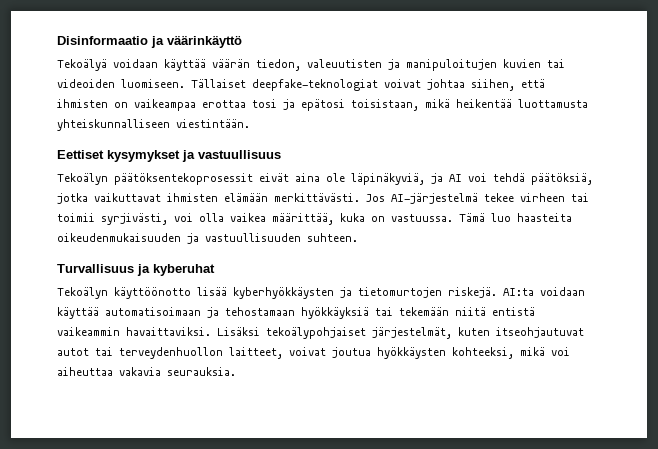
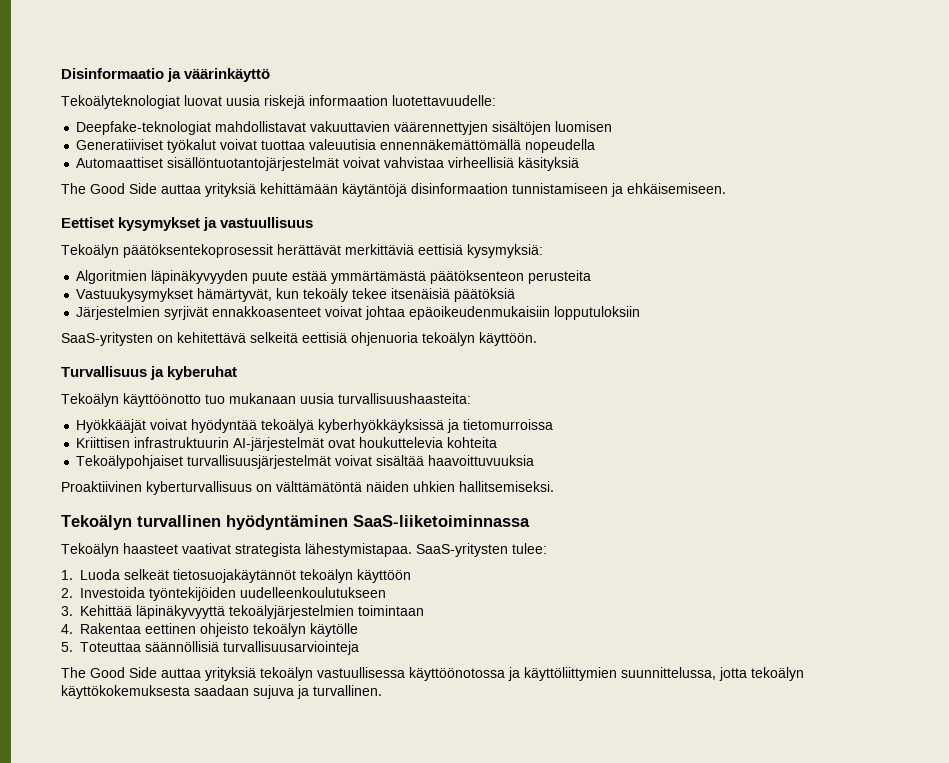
[57,59,565,71] [57,79,545,91] [57,99,588,111] [57,119,250,131] Tekoälyä voidaan käyttää väärän tiedon, valeuutisten ja manipuloitujen kuvien tai videoiden luomiseen. Tällaiset deepfake-teknologiat voivat johtaa siihen, että ihmisten on vaikeampaa erottaa tosi ja epätosi toisistaan, mikä heikentää luottamusta yhteiskunnalliseen viestintään. -> [61,95,496,109] [76,121,613,135] [76,139,596,153] [76,157,580,171] [61,183,726,197] Tekoälyteknologiat luovat uusia riskejä informaation luotettavuudelle: // Deepfake-teknologiat mahdollistavat vakuuttavien väärennettyjen sisältöjen luomisen // Generatiiviset työkalut voivat tuottaa valeuutisia ennennäkemättömällä nopeudella // Automaattiset sisällöntuotantojärjestelmät voivat vahvistaa virheellisiä käsityksiä // The Good Side auttaa yrityksiä kehittämään käytäntöjä disinformaation tunnistamiseen ja ehkäisemiseen.
[259,173,593,185] [57,193,589,204] [57,213,572,225] [57,233,358,244] eivät aina ole läpinäkyviä, ja AI voi tehdä päätöksiä, jotka vaikuttavat ihmisten elämään merkittävästi. Jos AI-järjestelmä tekee virheen tai toimii syrjivästi, voi olla vaikea määrittää, kuka on vastuussa. Tämä luo haasteita oikeudenmukaisuuden ja vastuullisuuden suhteen. -> [277,244,543,258] [76,270,592,284] [76,288,516,302] [76,306,641,320] [61,332,537,346] herättävät merkittäviä eettisiä kysymyksiä: // Algoritmien läpinäkyvyyden puute estää ymmärtämästä päätöksenteon perusteita // Vastuukysymykset hämärtyvät, kun tekoäly tekee itsenäisiä päätöksiä // Järjestelmien syrjivät ennakkoasenteet voivat johtaa epäoikeudenmukaisiin lopputuloksiin // SaaS-yritysten on kehitettävä selkeitä eettisiä ohjenuoria tekoälyn käyttöön.
[197,287,585,299] [57,307,535,319] [57,327,584,339] [57,347,570,359] [57,367,236,376] lisää kyberhyökkäysten ja tietomurtojen riskejä. AI:ta voidaan käyttää automatisoimaan ja tehostamaan hyökkäyksiä tai tekemään niitä entistä vaikeammin havaittaviksi. Lisäksi tekoälypohjaiset järjestelmät, kuten itseohjautuvat autot tai terveydenhuollon laitteet, voivat joutua hyökkäysten kohteeksi, mikä voi aiheuttaa vakavia seurauksia. -> [205,393,471,404] [76,419,554,433] [76,437,498,451] [76,455,535,469] [61,481,554,495] [61,515,530,530] [61,543,547,557] [61,569,411,583] [61,587,386,601] [61,605,424,619] [61,623,358,637] [61,641,359,655] [61,667,804,681] [61,685,382,699] tuo mukanaan uusia turvallisuushaasteita: // Hyökkääjät voivat hyödyntää tekoälyä kyberhyökkäyksissä ja tietomurroissa // Kriittisen infrastruktuurin AI-järjestelmät ovat houkuttelevia kohteita // Tekoälypohjaiset turvallisuusjärjestelmät voivat sisältää haavoittuvuuksia // Proaktiivinen kyberturvallisuus on välttämätöntä näiden uhkien hallitsemiseksi. // Tekoälyn turvallinen hyödyntäminen SaaS-liiketoiminnassa // Tekoälyn haasteet vaativat strategista lähestymistapaa. SaaS-yritysten tulee: // 1. Luoda selkeät tietosuojakäytännöt tekoälyn käyttöön // 2. Investoida työntekijöiden uudelleenkoulutukseen // 3. Kehittää läpinäkyvyyttä tekoälyjärjestelmien toimintaan // 4. Rakentaa eettinen ohjeisto tekoälyn käytölle // 5. Toteuttaa säännöllisiä turvallisuusarviointeja // The Good Side auttaa yrityksiä tekoälyn vastuullisessa käyttöönotossa ja käyttöliittymien suunnittelussa, jotta tekoälyn käyttökokemuksesta saadaan sujuva ja turvallinen.

